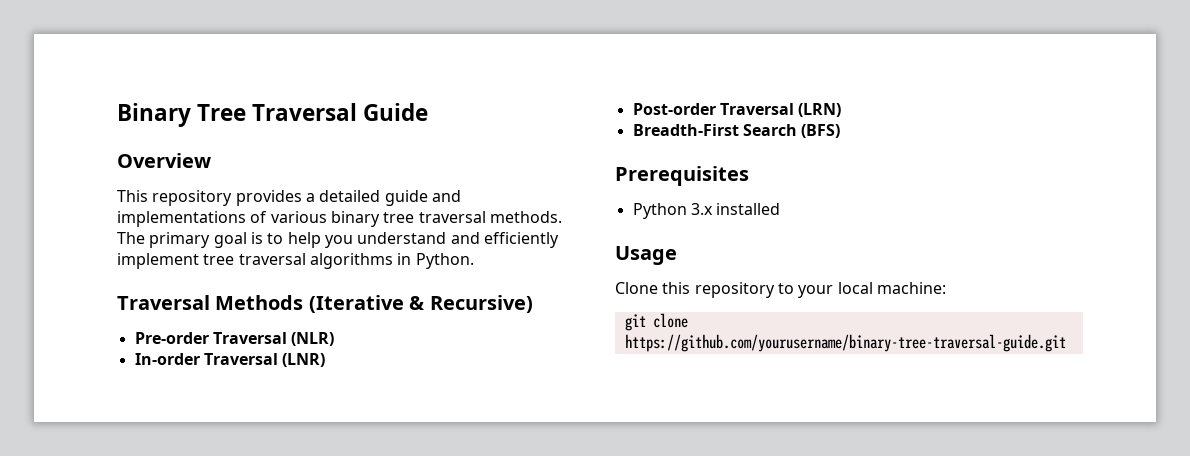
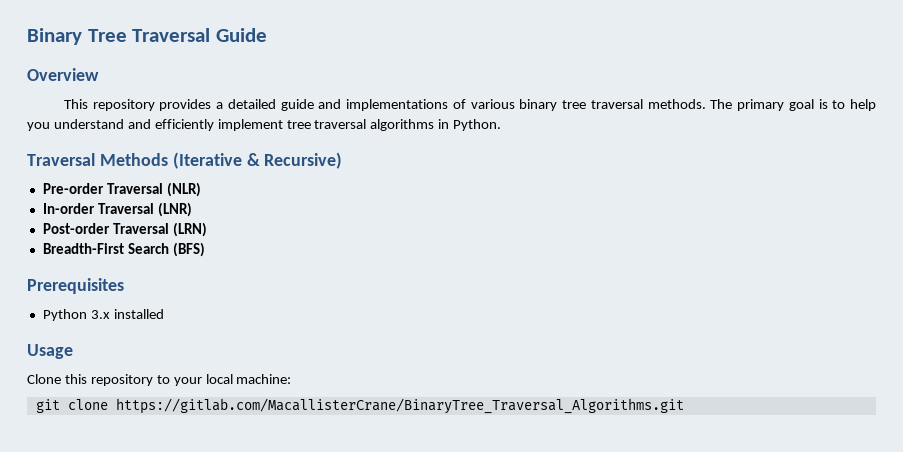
[624,334,1066,352] https://github.com/yourusername/binary-tree-traversal-guide.git -> [115,398,684,414] https://gitlab.com/MacallisterCrane/BinaryTree_Traversal_Algorithms.git

